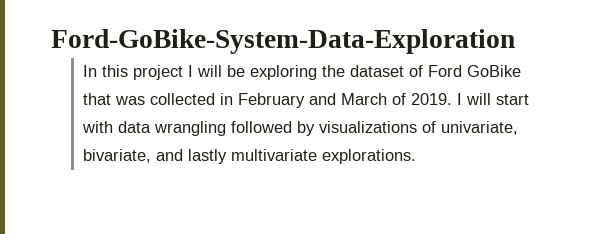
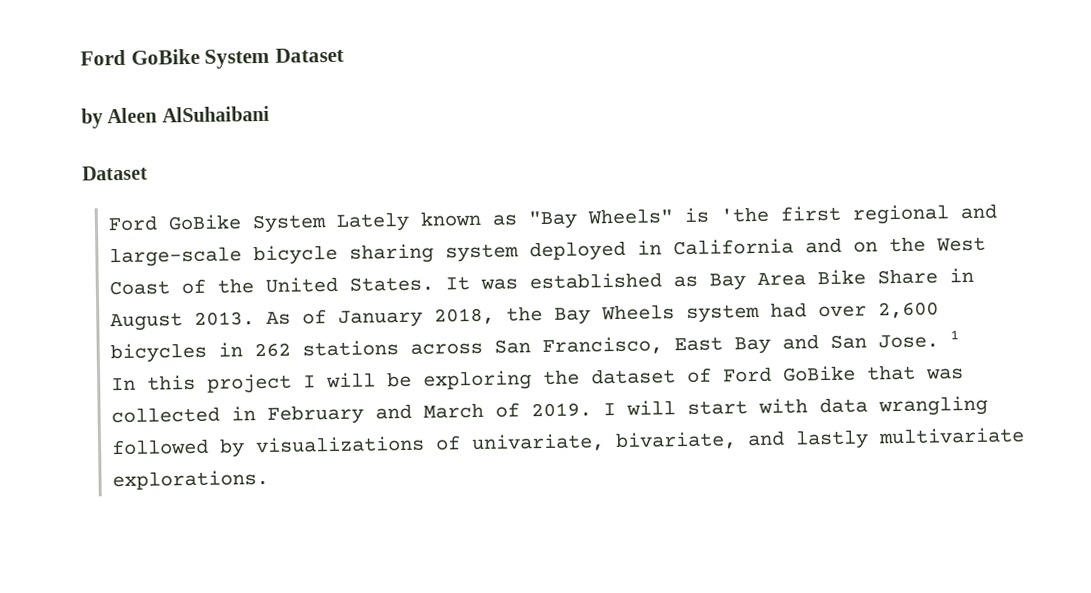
[51,29,515,54] Ford-GoBike-System-Data-Exploration -> [80,47,345,69] [81,105,270,129] [82,165,148,181] [107,203,997,234] [108,236,986,268] [108,267,974,296] [109,301,939,332] [109,330,960,364] Ford GoBike System Dataset // by Aleen AlSuhaibani // Dataset // Ford GoBike System Lately known as "Bay Wheels" is 'the first regional and large-scale bicycle sharing system deployed in California and on the West Coast of the United States. It was established as Bay Area Bike Share in August 2013. As of January 2018, the Bay Wheels system had over 2,600 bicycles in 262 stations across San Francisco, East Bay and San Jose. 1

